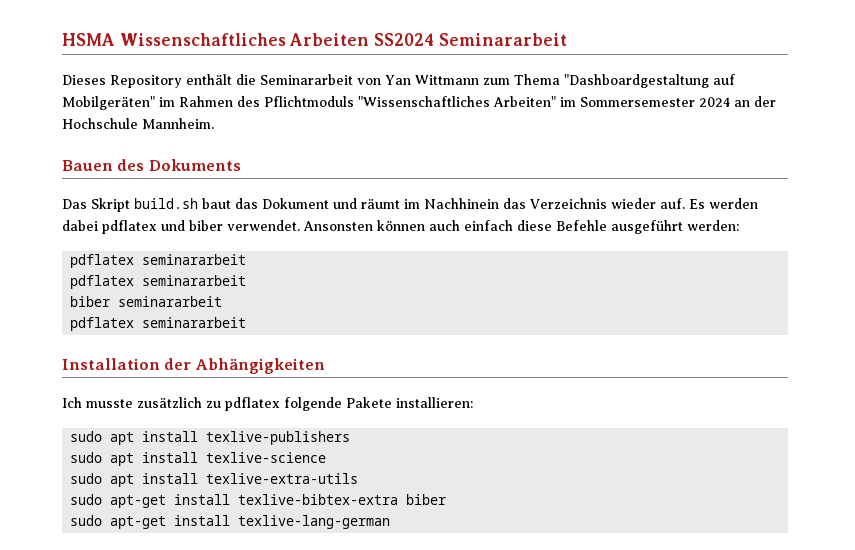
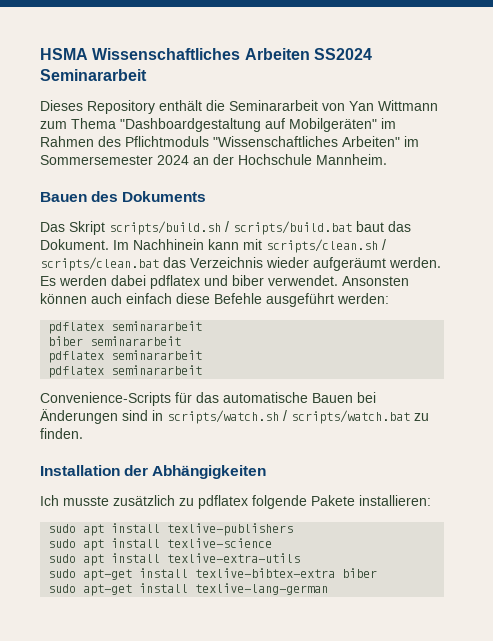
[134,198,499,209] build.sh baut das Dokument und räumt im Nachhinein -> [109,221,411,235] [40,239,386,253] [40,257,159,271] scripts/build.sh / scripts/build.bat baut das Dokument. Im Nachhinein kann mit scripts/clean.sh / scripts/clean.bat
[660,198,685,209] auf. -> [313,257,441,271] aufgeräumt werden.
[70,275,247,289] // pdflatex seminararbeit -> (203, 326) none
(247, 322) none -> [48,365,203,378] [40,392,376,406] [40,409,429,424] [40,428,83,439] // pdflatex seminararbeit // Convenience-Scripts für das automatische Bauen bei Änderungen sind in scripts/watch.sh / scripts/watch.bat zu finden.

